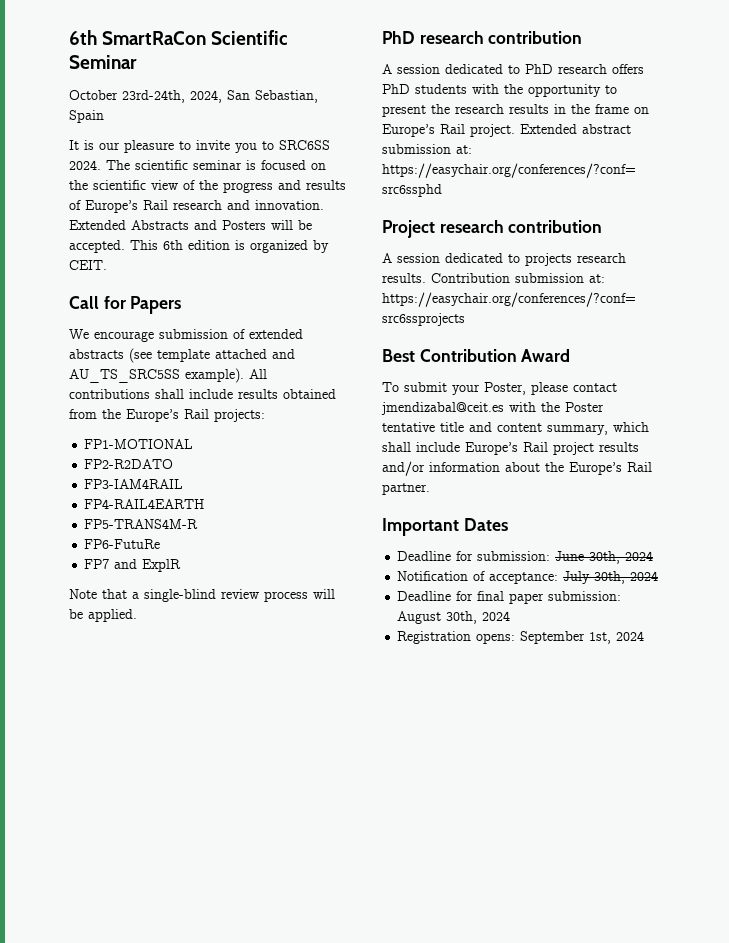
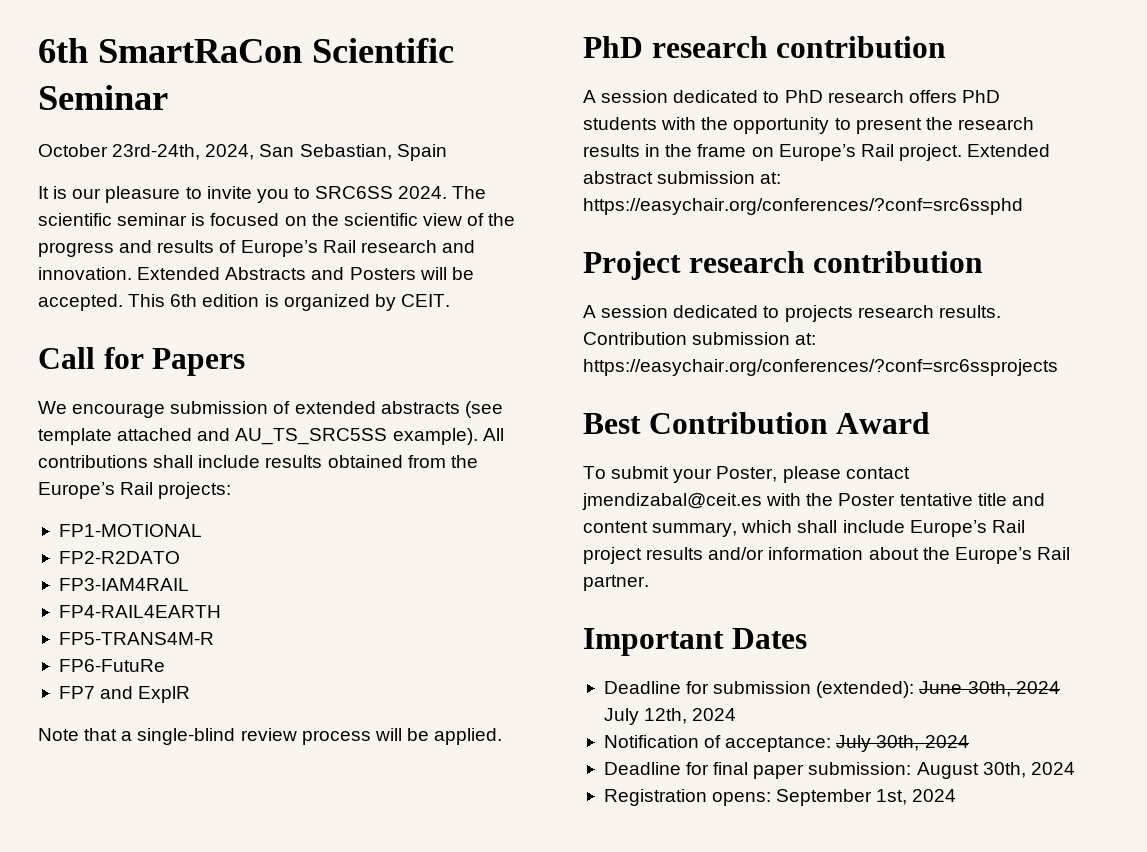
[477,551,551,561] submission: -> [713,681,915,698] submission (extended):
(654, 556) none -> [603,708,737,725] July 12th, 2024

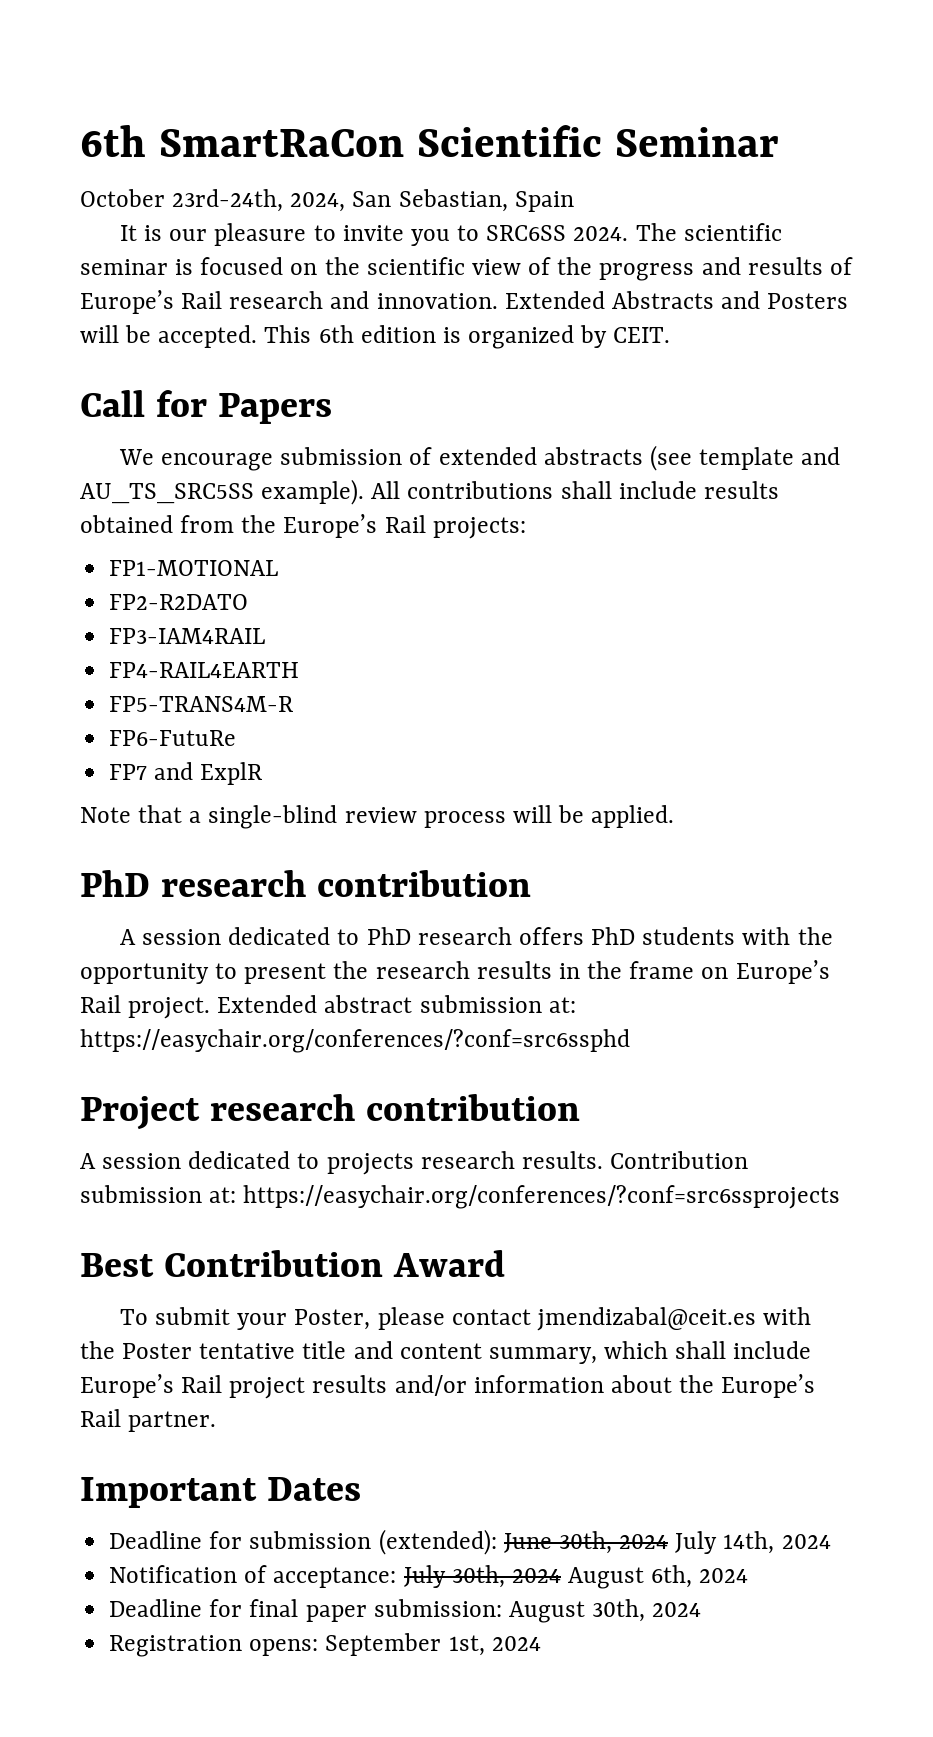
[117,428,193,441] attached -> (795, 458) none
[644,708,688,724] 12th, -> [723,1531,775,1554] 14th,
(969, 741) none -> [568,1565,749,1589] August 6th, 2024

